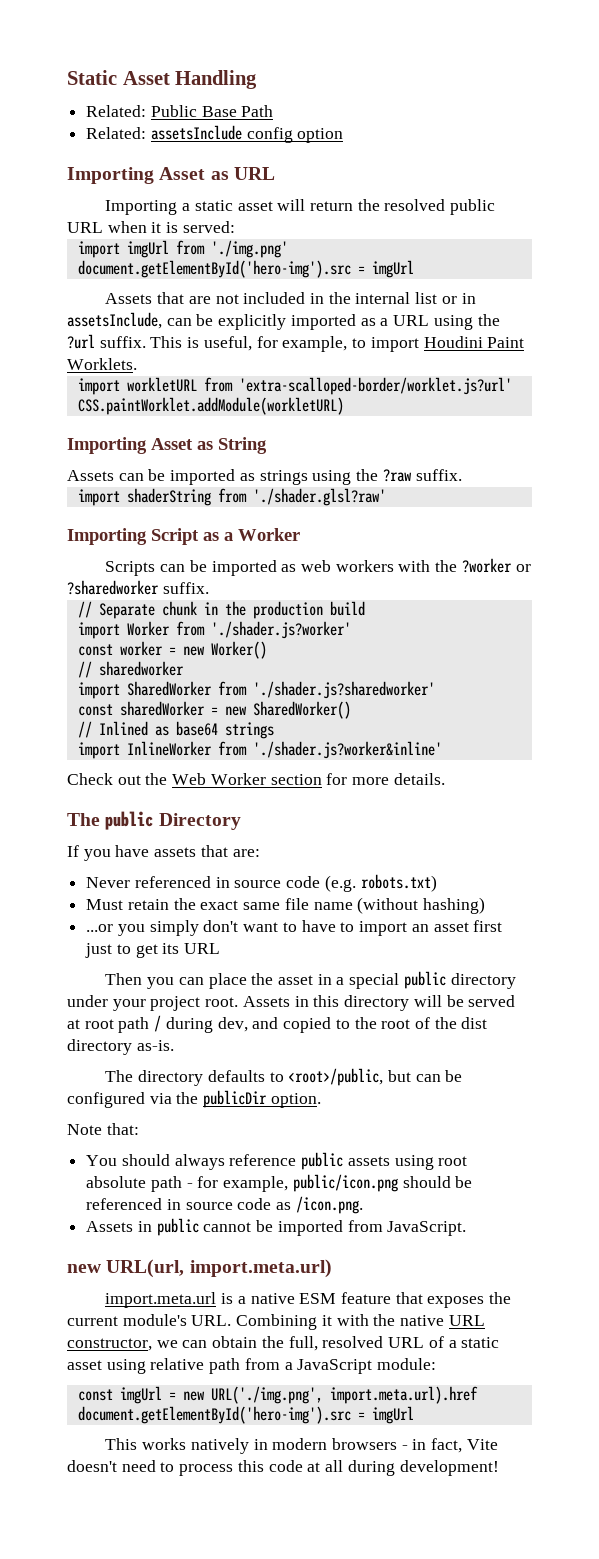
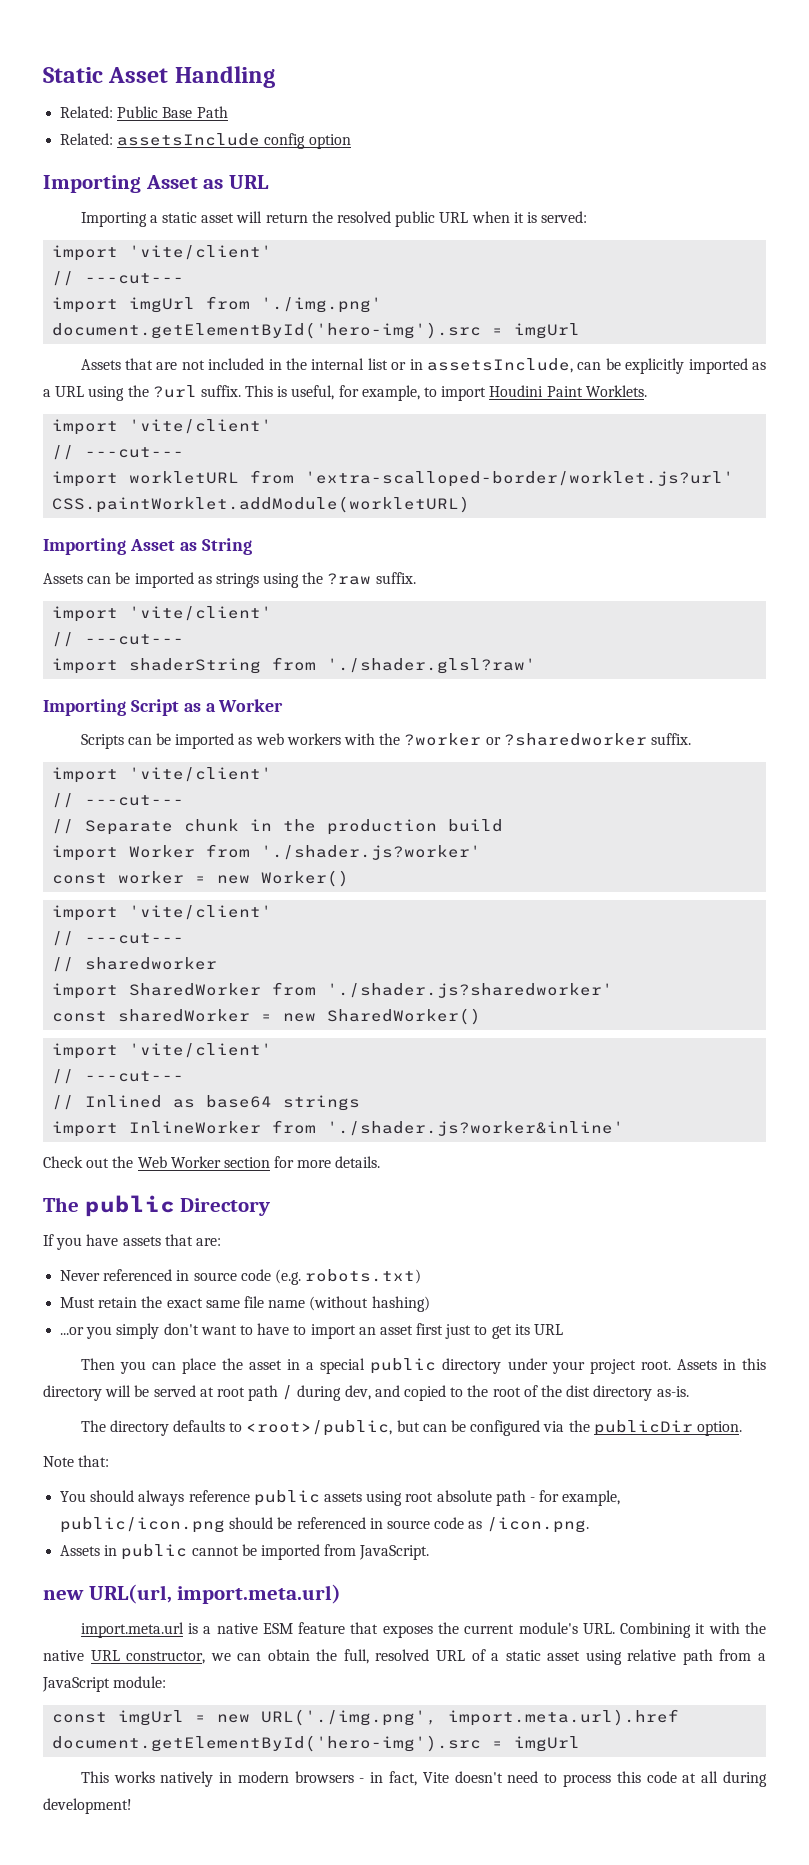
(235, 227) none -> [52,245,273,261] [52,271,185,286] // import 'vite/client' // // ---cut---
(137, 364) none -> [52,419,273,435] [52,445,185,460] // import 'vite/client' // // ---cut---
(462, 475) none -> [52,606,273,622] [52,632,185,647] // import 'vite/client' // // ---cut---
(209, 588) none -> [52,767,273,783] [52,793,185,808] // import 'vite/client' // // ---cut---
(267, 650) none -> [52,905,273,921] [52,931,185,946] // import 'vite/client' // // ---cut---
(351, 710) none -> [52,1043,273,1059] [52,1069,185,1084] // import 'vite/client' // // ---cut---

